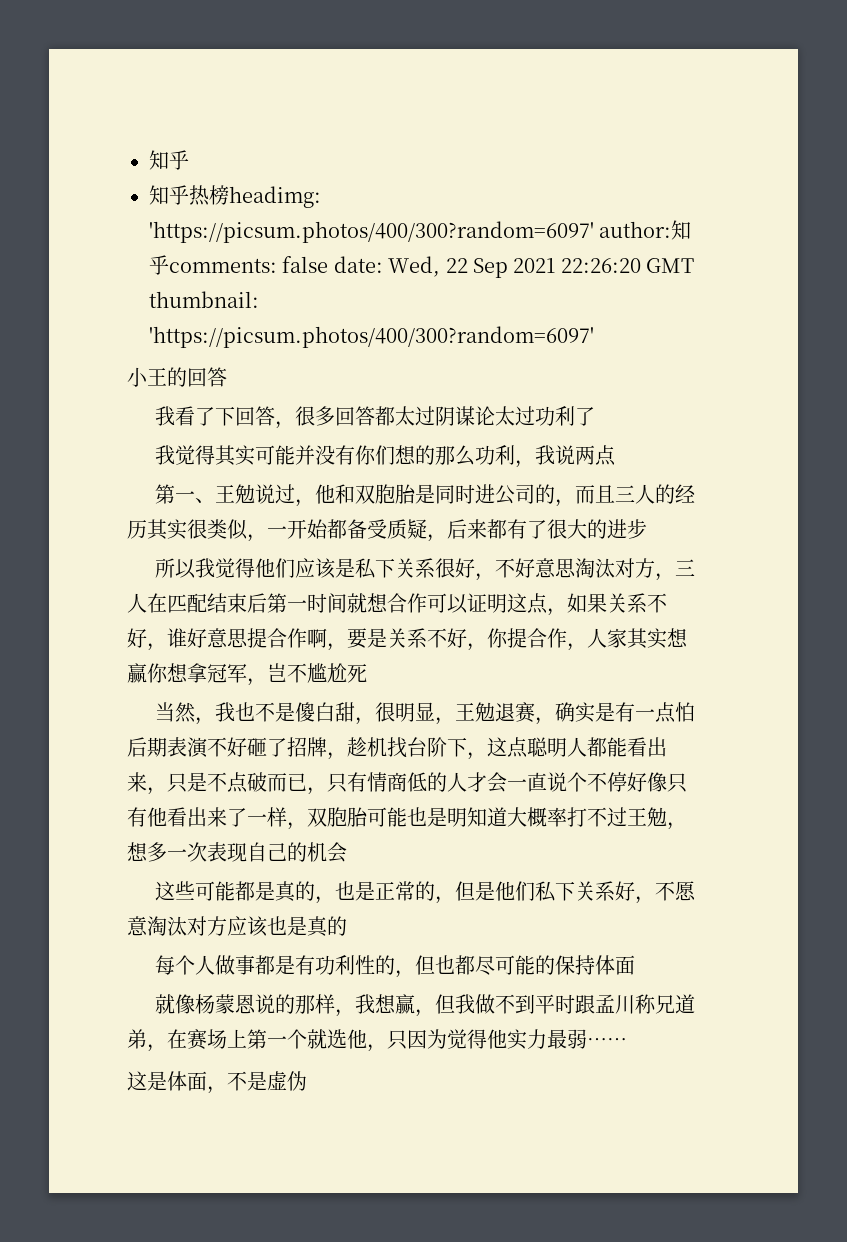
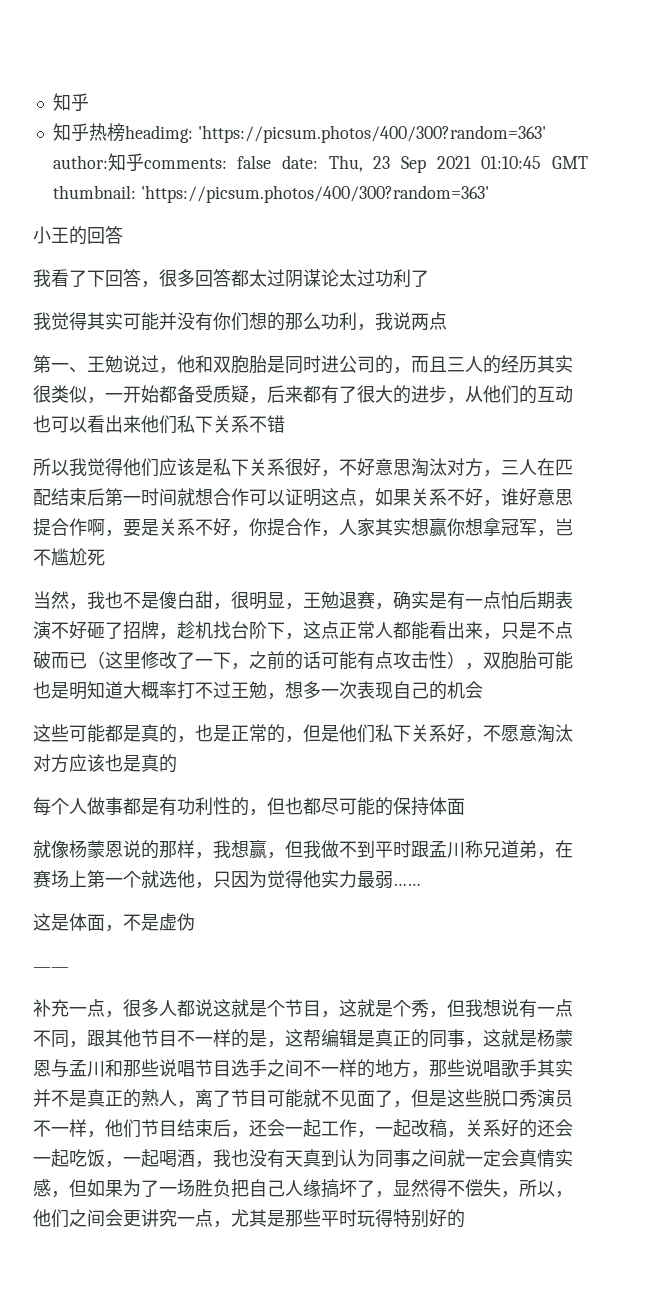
[149,221,594,243] 'https://picsum.photos/400/300?random=6097' -> [197,125,546,143] 'https://picsum.photos/400/300?random=363'
[388,256,468,277] Wed, 22 -> [328,155,391,172] Thu, 23
[560,258,641,273] 22:26:20 -> [481,156,542,169] 01:10:45
[149,326,594,348] 'https://picsum.photos/400/300?random=6097' -> [140,185,489,203] 'https://picsum.photos/400/300?random=363'
(647, 529) none -> [447,385,573,404] [33,415,285,434] ，从他们的互动也可以看出来他们私下关系不错
[527,737,567,757] 聪明 -> [339,621,375,639] 正常
[307,772,687,795] [127,807,287,827] ，只有情商低的人才会一直说个不停好像只有他看出来了一样 -> [87,651,465,670] （这里修改了一下，之前的话可能有点攻击性）
(307, 1081) none -> [33,967,69,972] [33,999,573,1018] [33,1029,573,1048] [33,1059,573,1078] [33,1089,573,1108] [33,1119,573,1138] [33,1149,573,1168] [33,1179,573,1198] [33,1209,465,1228] // —— // 补充一点，很多人都说这就是个节目，这就是个秀，但我想说有一点不同，跟其他节目不一样的是，这帮编辑是真正的同事，这就是杨蒙恩与孟川和那些说唱节目选手之间不一样的地方，那些说唱歌手其实并不是真正的熟人，离了节目可能就不见面了，但是这些脱口秀演员不一样，他们节目结束后，还会一起工作，一起改稿，关系好的还会一起吃饭，一起喝酒，我也没有天真到认为同事之间就一定会真情实感，但如果为了一场胜负把自己人缘搞坏了，显然得不偿失，所以，他们之间会更讲究一点，尤其是那些平时玩得特别好的

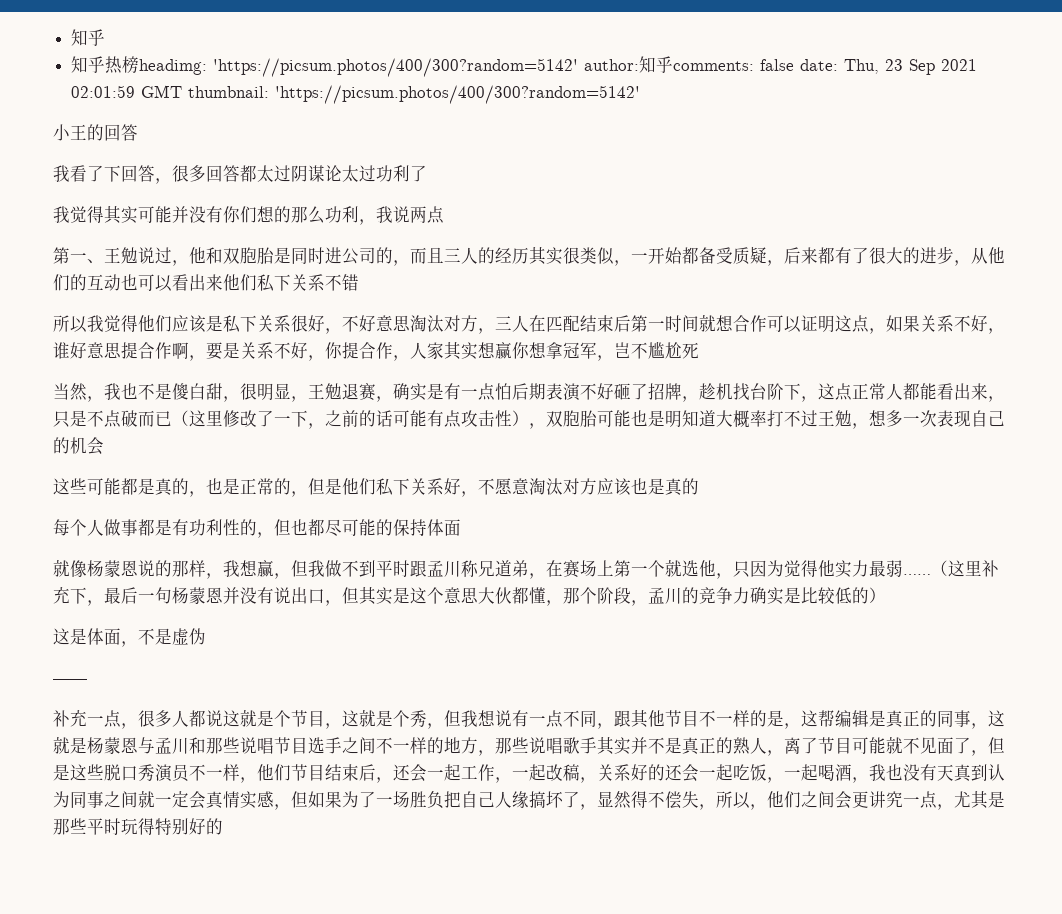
[197,125,546,143] 'https://picsum.photos/400/300?random=363' -> [213,58,579,77] 'https://picsum.photos/400/300?random=5142'
[481,156,542,169] 01:10:45 -> [71,85,136,98] 02:01:59
[140,185,489,203] 'https://picsum.photos/400/300?random=363' -> [275,85,641,104] 'https://picsum.photos/400/300?random=5142'
(421, 884) none -> [931,560,999,577] [53,587,886,606] （这里补充下，最后一句杨蒙恩并没有说出口，但其实是这个意思大伙都懂，那个阶段，孟川的竞争力确实是比较低的）

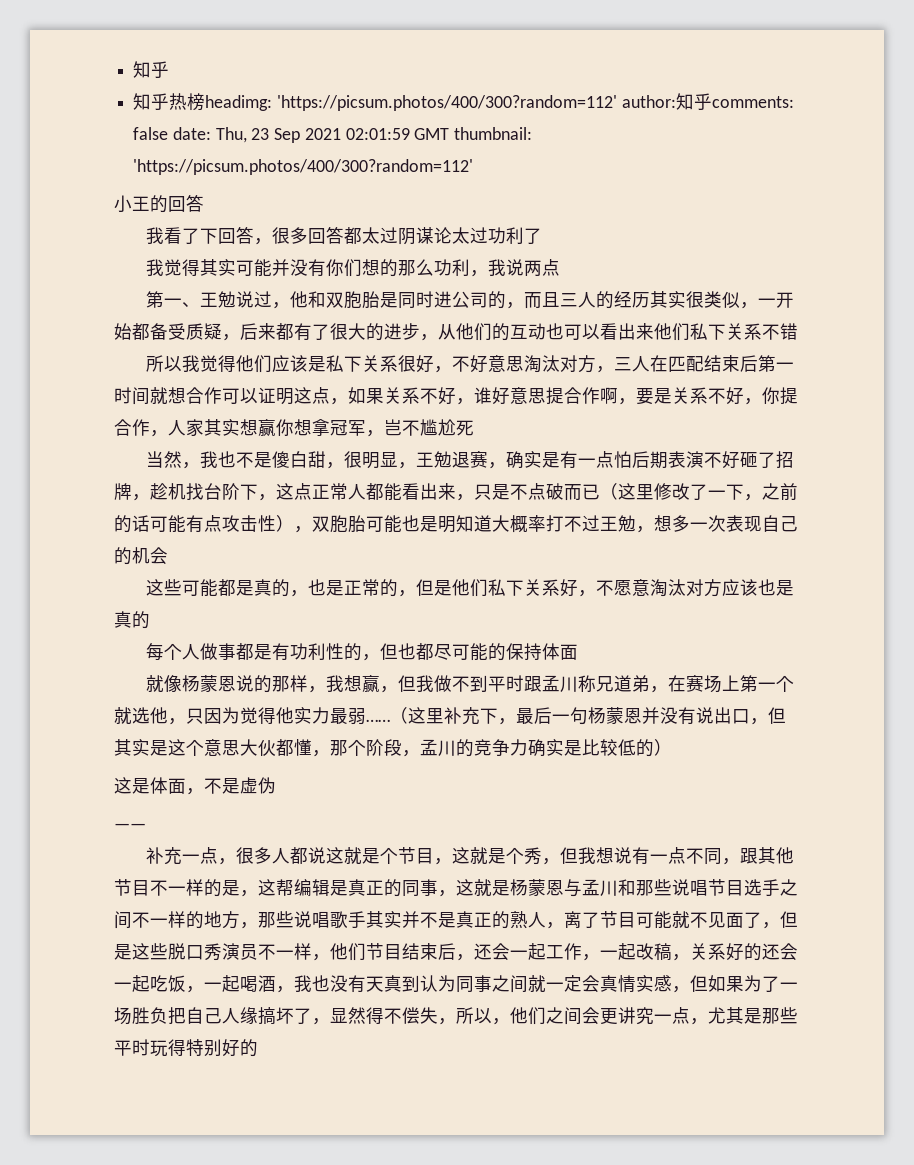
[213,58,579,77] 'https://picsum.photos/400/300?random=5142' -> [276,95,617,111] 'https://picsum.photos/400/300?random=112'
[275,85,641,104] 'https://picsum.photos/400/300?random=5142' -> [133,159,474,175] 'https://picsum.photos/400/300?random=112'

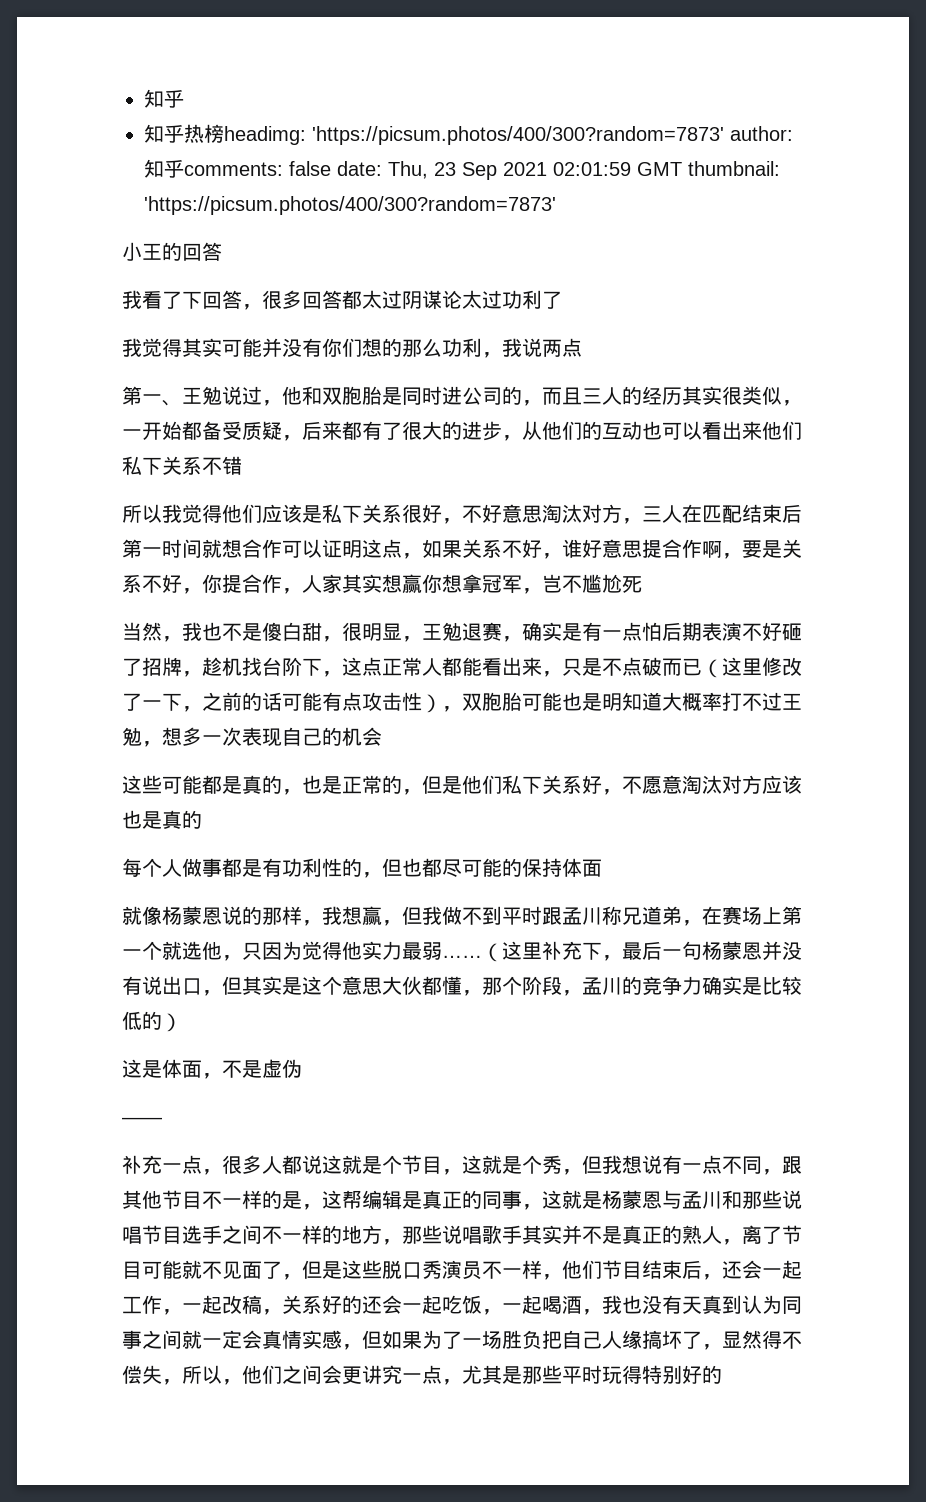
[276,95,617,111] 'https://picsum.photos/400/300?random=112' -> [312,126,724,145] 'https://picsum.photos/400/300?random=7873'
[133,159,474,175] 'https://picsum.photos/400/300?random=112' -> [144,196,556,215] 'https://picsum.photos/400/300?random=7873'

